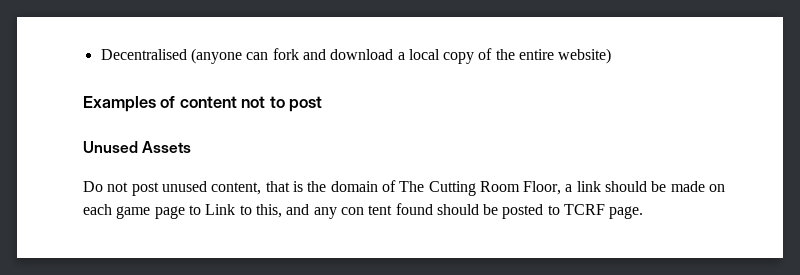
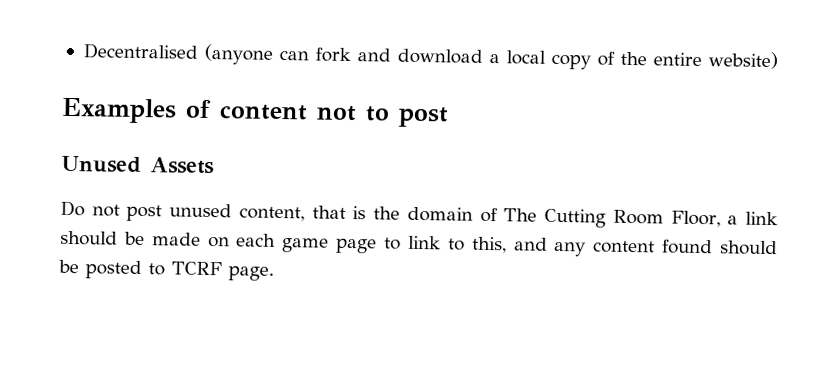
[205,204,236,215] Link -> [407,235,441,250] link
[340,205,393,215] con tent -> [593,240,656,254] content

